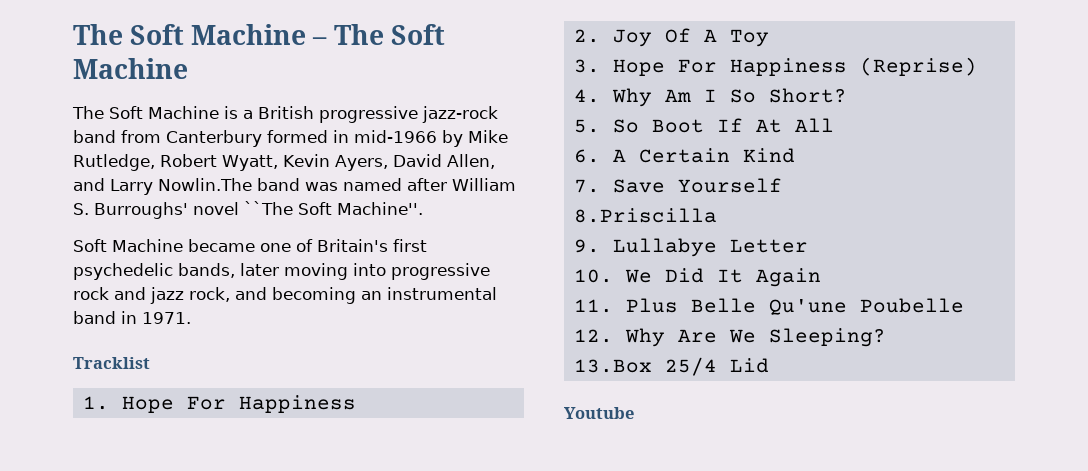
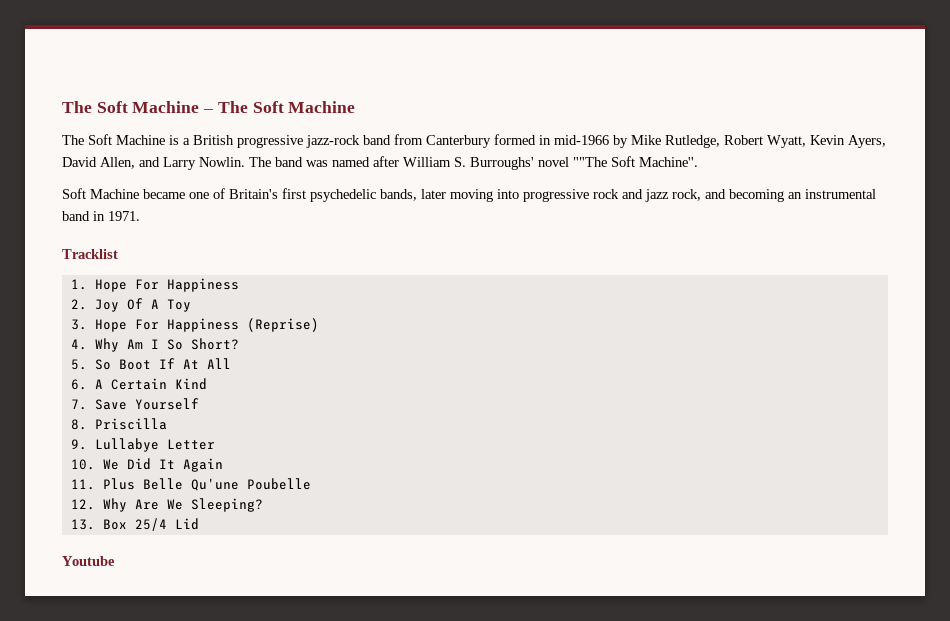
[158,178,252,191] Nowlin.The -> [199,157,271,167] Nowlin. The
[244,201,293,215] ``The -> [573,157,607,167] ""The
[573,208,717,223] 8.Priscilla -> [70,418,167,430] 8. Priscilla
[573,359,652,373] 13.Box -> [70,519,127,530] 13. Box

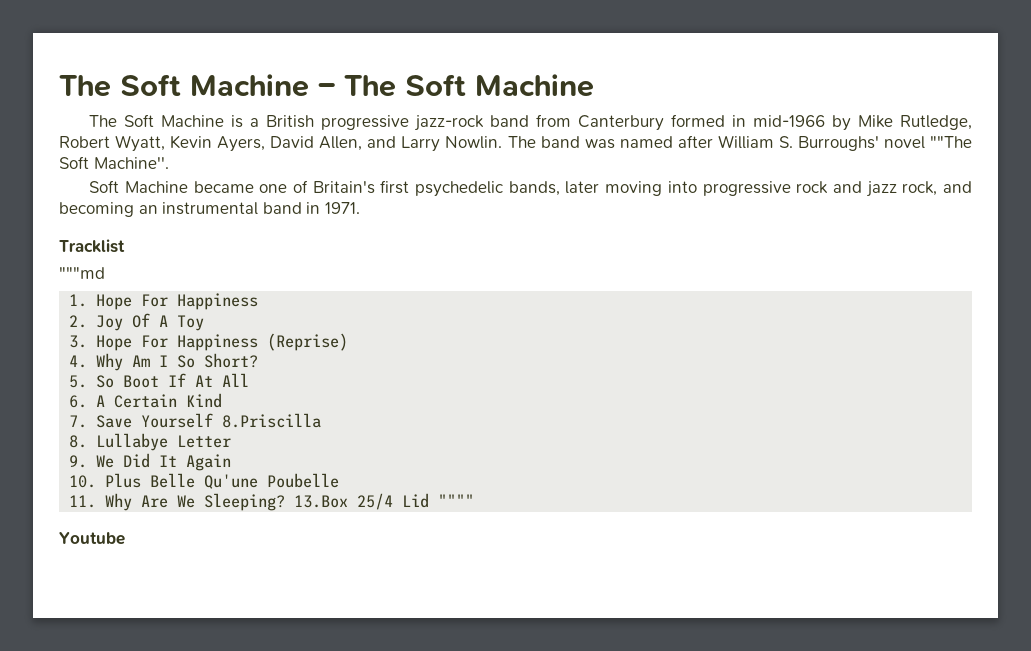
(118, 254) none -> [59,267,105,279] // """md
(199, 404) none -> [222,413,322,428] 8.Priscilla
[94,418,167,430] [70,439,87,450] Priscilla // 9. -> (88, 441) none
[70,459,95,470] 10. -> [69,455,88,468] 9.
[70,479,95,490] 11. -> [69,475,97,488] 10.
[70,499,95,510] 12. -> [69,495,97,508] 11.
[70,519,127,530] // 13. Box -> [293,495,348,508] 13.Box
(199, 524) none -> [437,494,474,507] """"

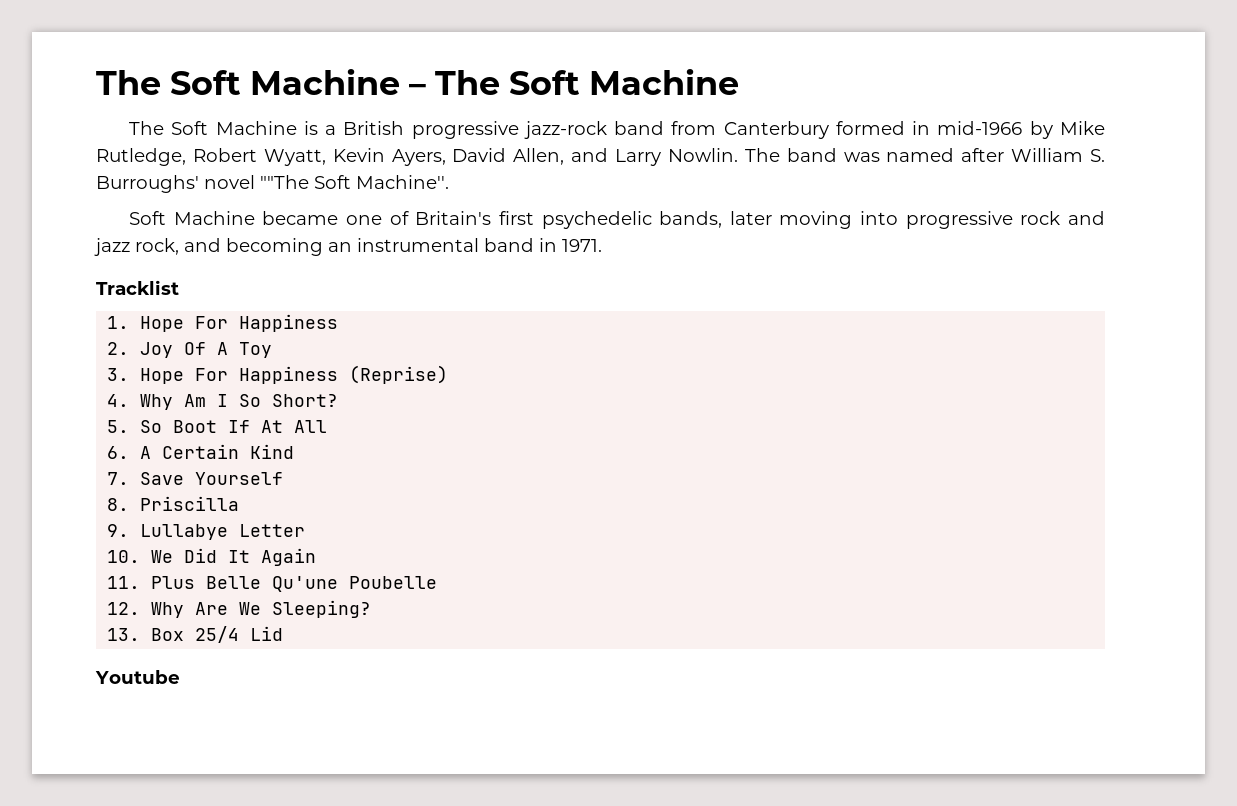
[59,267,105,279] // """md -> (179, 287) none
[222,413,322,428] 8.Priscilla -> (284, 478) none
(88, 441) none -> [140,496,240,511] [107,524,130,537] Priscilla // 9.
[69,455,88,468] 9. -> [107,550,141,563] 10.
[69,475,97,488] 10. -> [107,576,141,589] 11.
[69,495,97,508] 11. -> [107,602,141,615] 12.
[293,495,348,508] 13.Box -> [107,628,185,641] // 13. Box
[437,494,474,507] """" -> (284, 633) none

